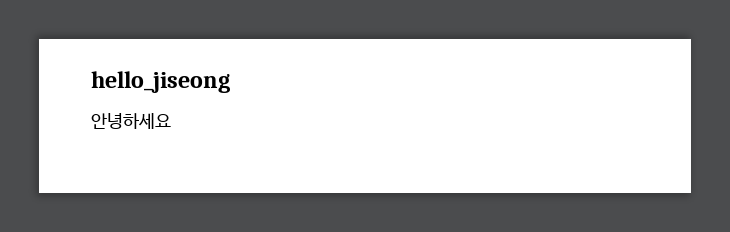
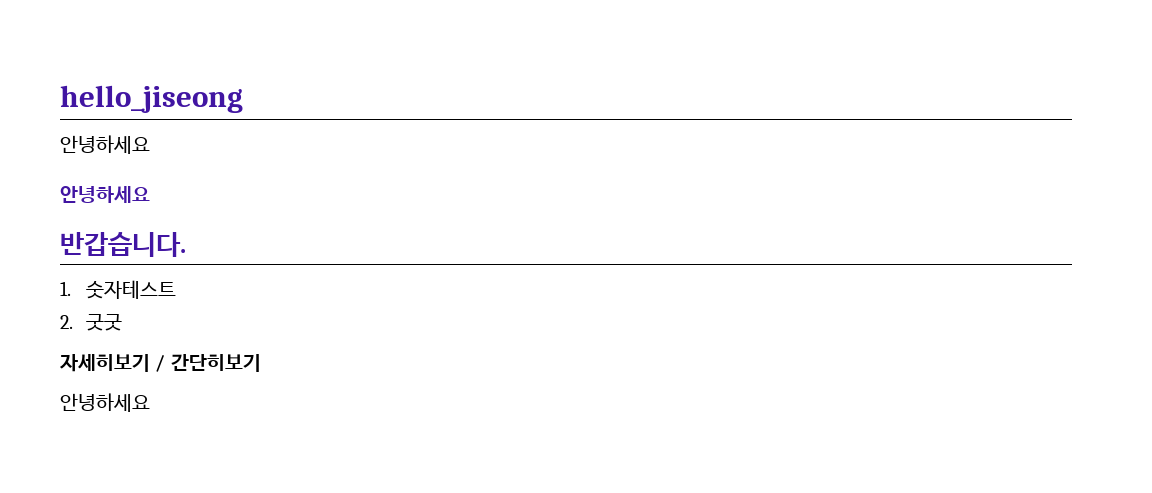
(171, 121) none -> [60,186,150,203] [60,232,186,257] [60,280,176,299] [60,314,122,331] [59,354,261,372] [60,393,150,412] // 안녕하세요 // 반갑습니다. // 1. 숫자테스트 // 2. 굿굿 // 자세히보기 / 간단히보기 // 안녕하세요

